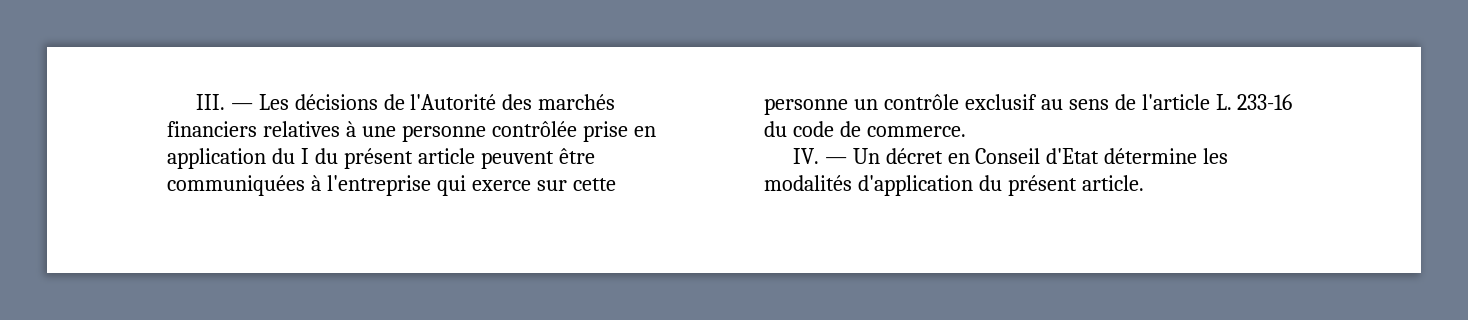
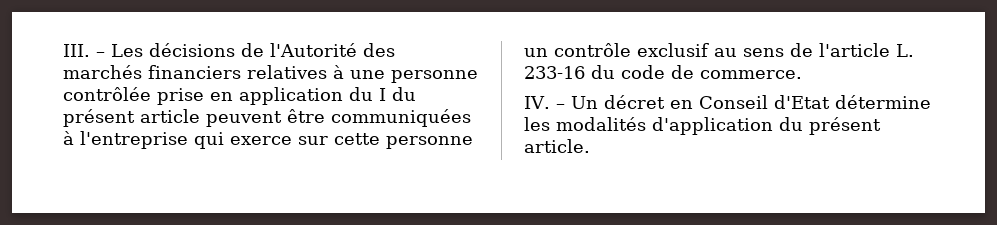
[230,103,253,110] ― -> [96,52,105,57] –
[824,157,847,164] ― -> [555,104,565,109] –

